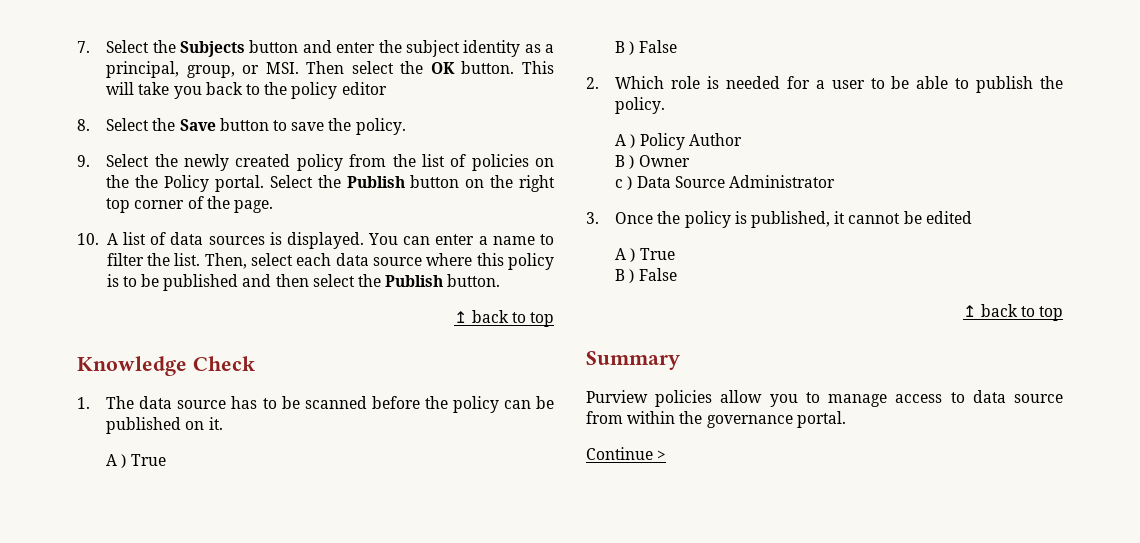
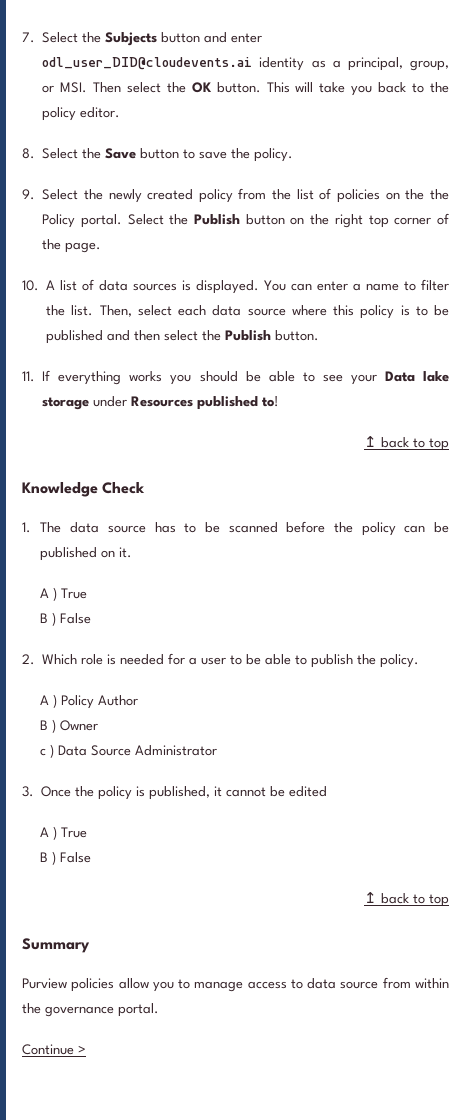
[378,40,460,57] the subject -> [42,57,253,70] odl_user_DID@cloudevents.ai
[341,82,387,95] editor -> [80,107,121,118] editor.
(501, 280) none -> [22,370,449,385] [42,396,280,410] // 11. If everything works you should be able to see your Data lake storage under Resources published to!

